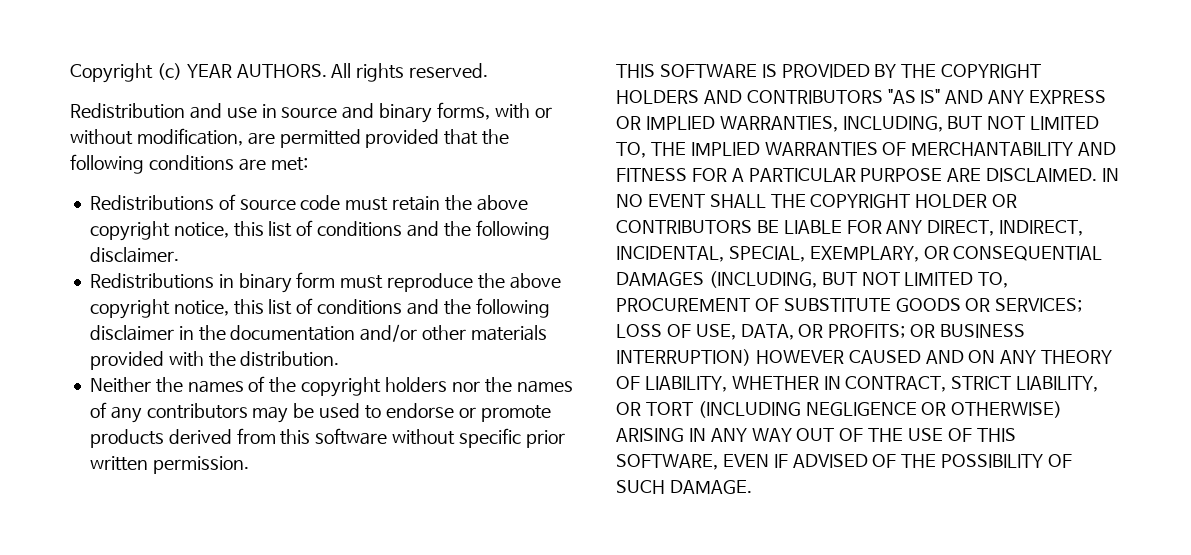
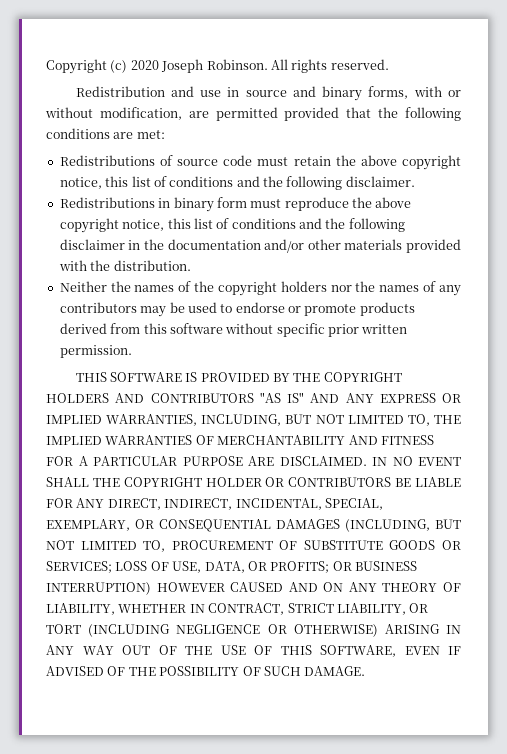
[186,64,327,78] YEAR AUTHORS. -> [130,59,268,73] 2020 Joseph Robinson.

